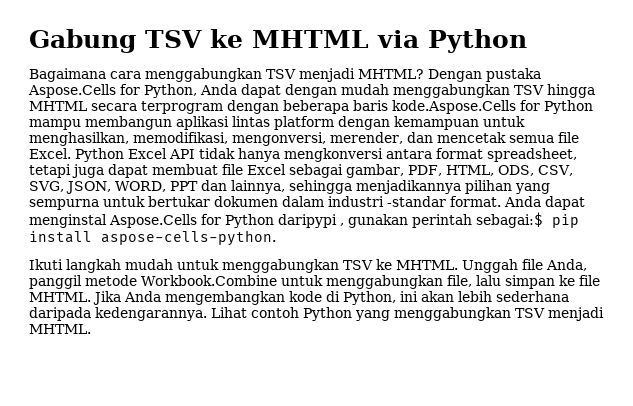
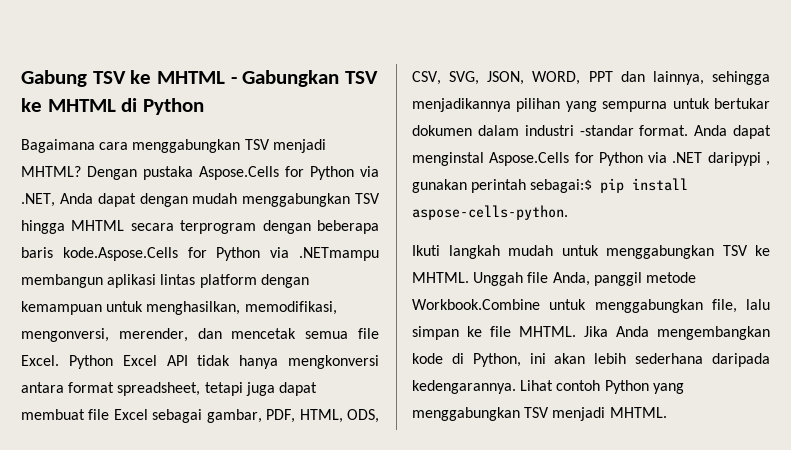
[377,30,419,48] via -> [230,70,379,87] [21,98,138,112] - Gabungkan TSV ke MHTML di
[144,84,197,98] Python, -> [310,166,379,180] [21,193,55,207] Python via .NET,
[29,119,81,130] mampu -> [270,247,380,261] via .NETmampu
(274, 221) none -> [648,152,703,163] via .NET

